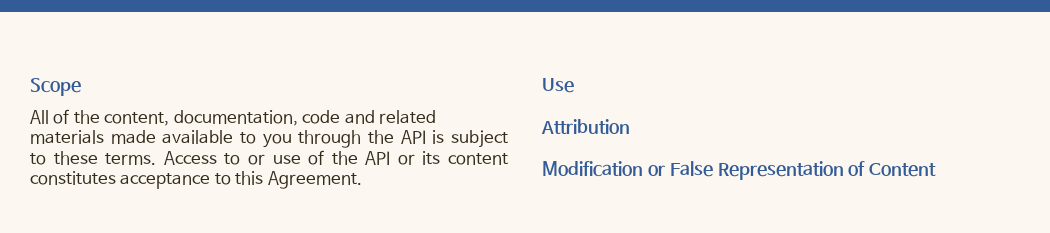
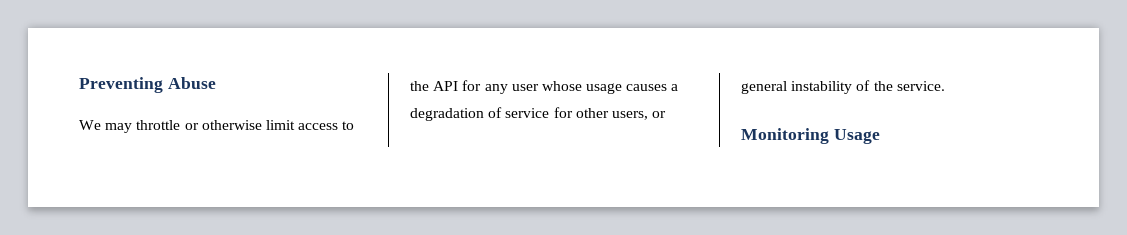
[30,78,81,96] [30,109,437,126] [30,130,509,148] [30,150,508,165] [30,171,362,189] [542,78,574,93] [541,119,630,134] [542,161,937,180] Scope // All of the content, documentation, code and related materials made available to you through the API is subject to these terms. Access to or use of the API or its content constitutes acceptance to this Agreement. // Use // Attribution // Modification or False Representation of Content -> [79,77,216,93] [79,120,355,133] [410,80,679,94] [410,107,667,121] [741,80,945,94] [741,128,880,144] Preventing Abuse // We may throttle or otherwise limit access to the API for any user whose usage causes a degradation of service for other users, or general instability of the service. // Monitoring Usage

